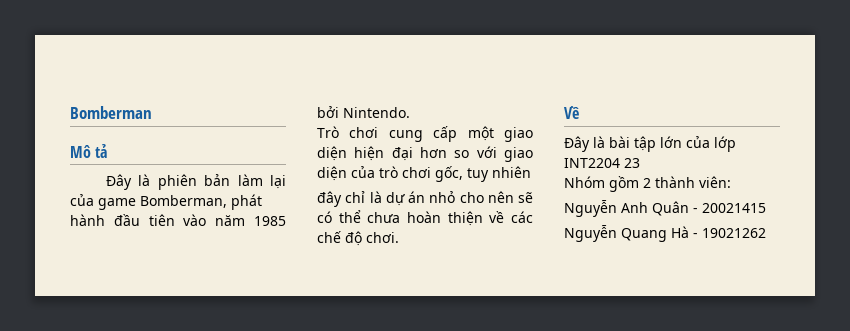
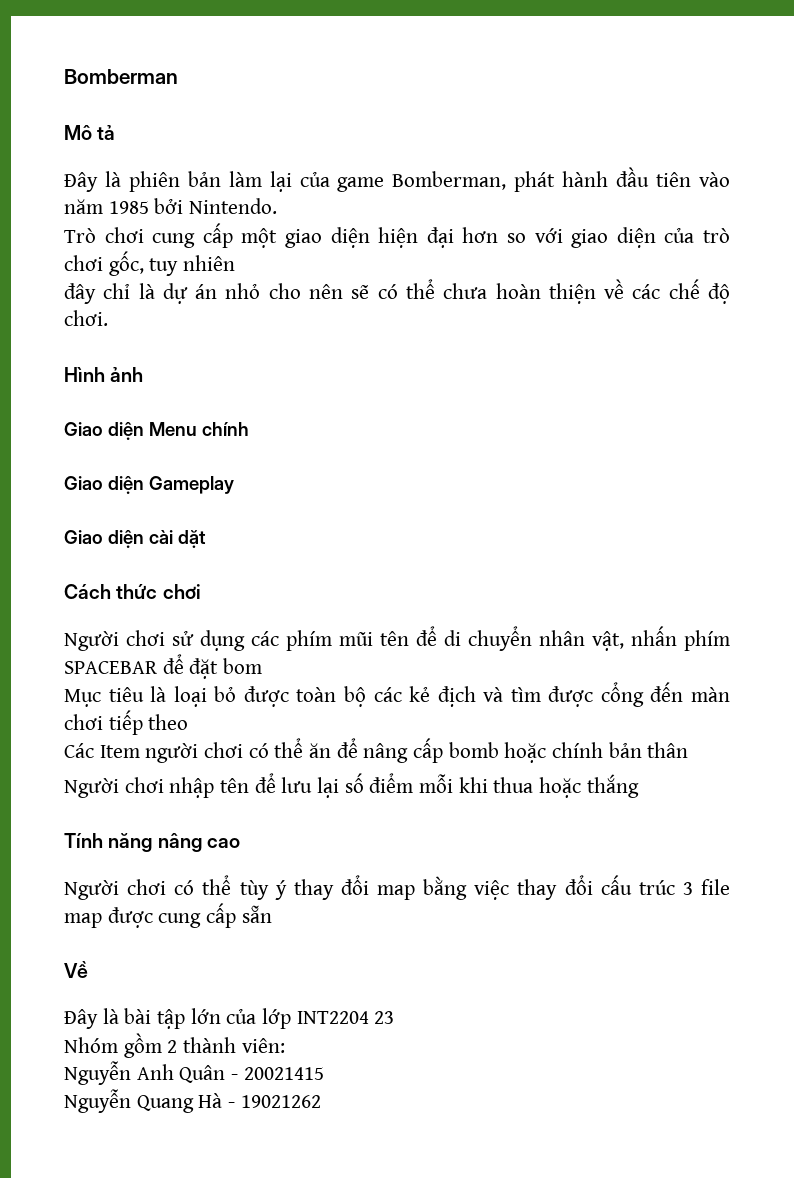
(399, 237) none -> [64,367,144,382] [64,422,249,440] [64,476,234,494] [64,530,206,548] [64,584,201,599] [64,626,730,651] [64,654,263,679] [64,682,730,707] [64,710,189,735] [64,738,689,763] [64,773,639,798] [64,833,240,852] [64,875,730,900] [64,903,272,928] // Hình ảnh // Giao diện Menu chính // Giao diện Gameplay // Giao diện cài dặt // Cách thức chơi // Người chơi sử dụng các phím mũi tên để di chuyển nhân vật, nhấn phím SPACEBAR để đặt bom // Mục tiêu là loại bỏ được toàn bộ các kẻ địch và tìm được cổng đến màn chơi tiếp theo // Các Item người chơi có thể ăn để nâng cấp bomb hoặc chính bản thân // Người chơi nhập tên để lưu lại số điểm mỗi khi thua hoặc thắng // Tính năng nâng cao // Người chơi có thể tùy ý thay đổi map bằng việc thay đổi cấu trúc 3 file map được cung cấp sẵn

